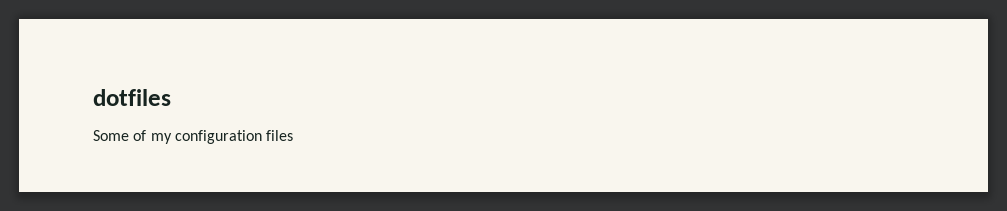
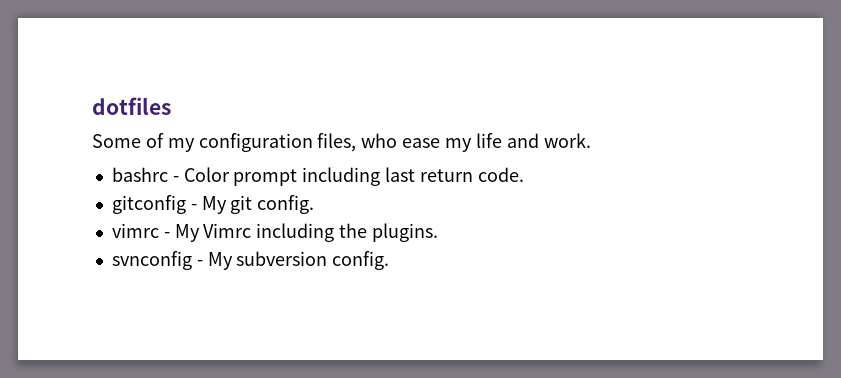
[266,130,294,141] files -> [317,133,591,152] [111,167,524,186] [111,195,315,214] [111,223,438,242] [111,251,390,270] files, who ease my life and work. // bashrc - Color prompt including last return code. // gitconfig - My git config. // vimrc - My Vimrc including the plugins. // svnconfig - My subversion config.

